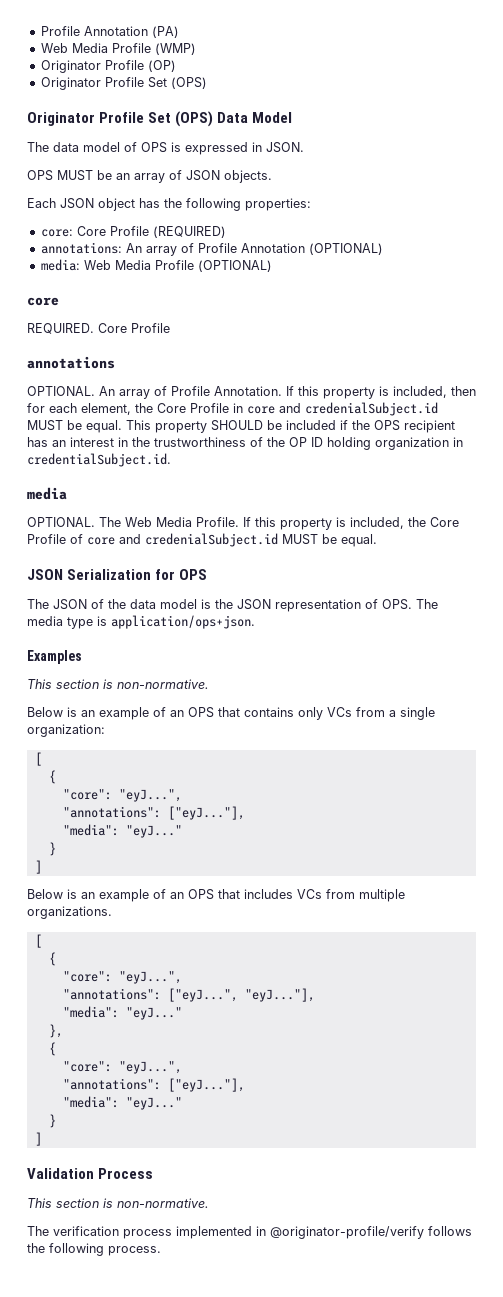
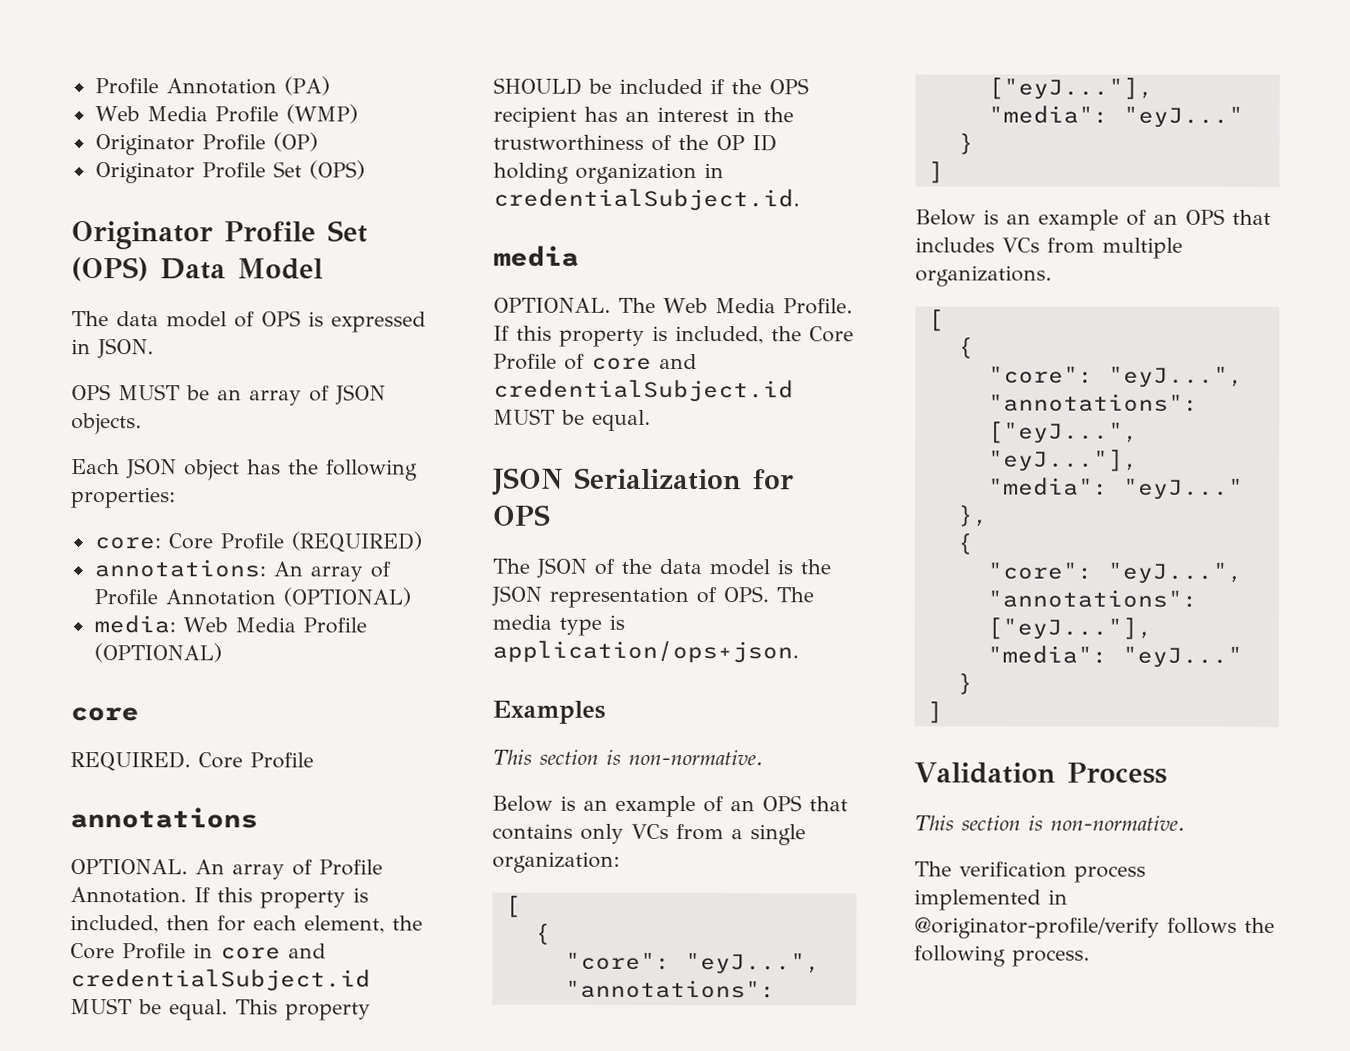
[305,402,438,416] credenialSubject.id -> [70,969,371,992] credentialSubject.id
[145,533,278,547] credenialSubject.id -> [493,379,794,403] credentialSubject.id

